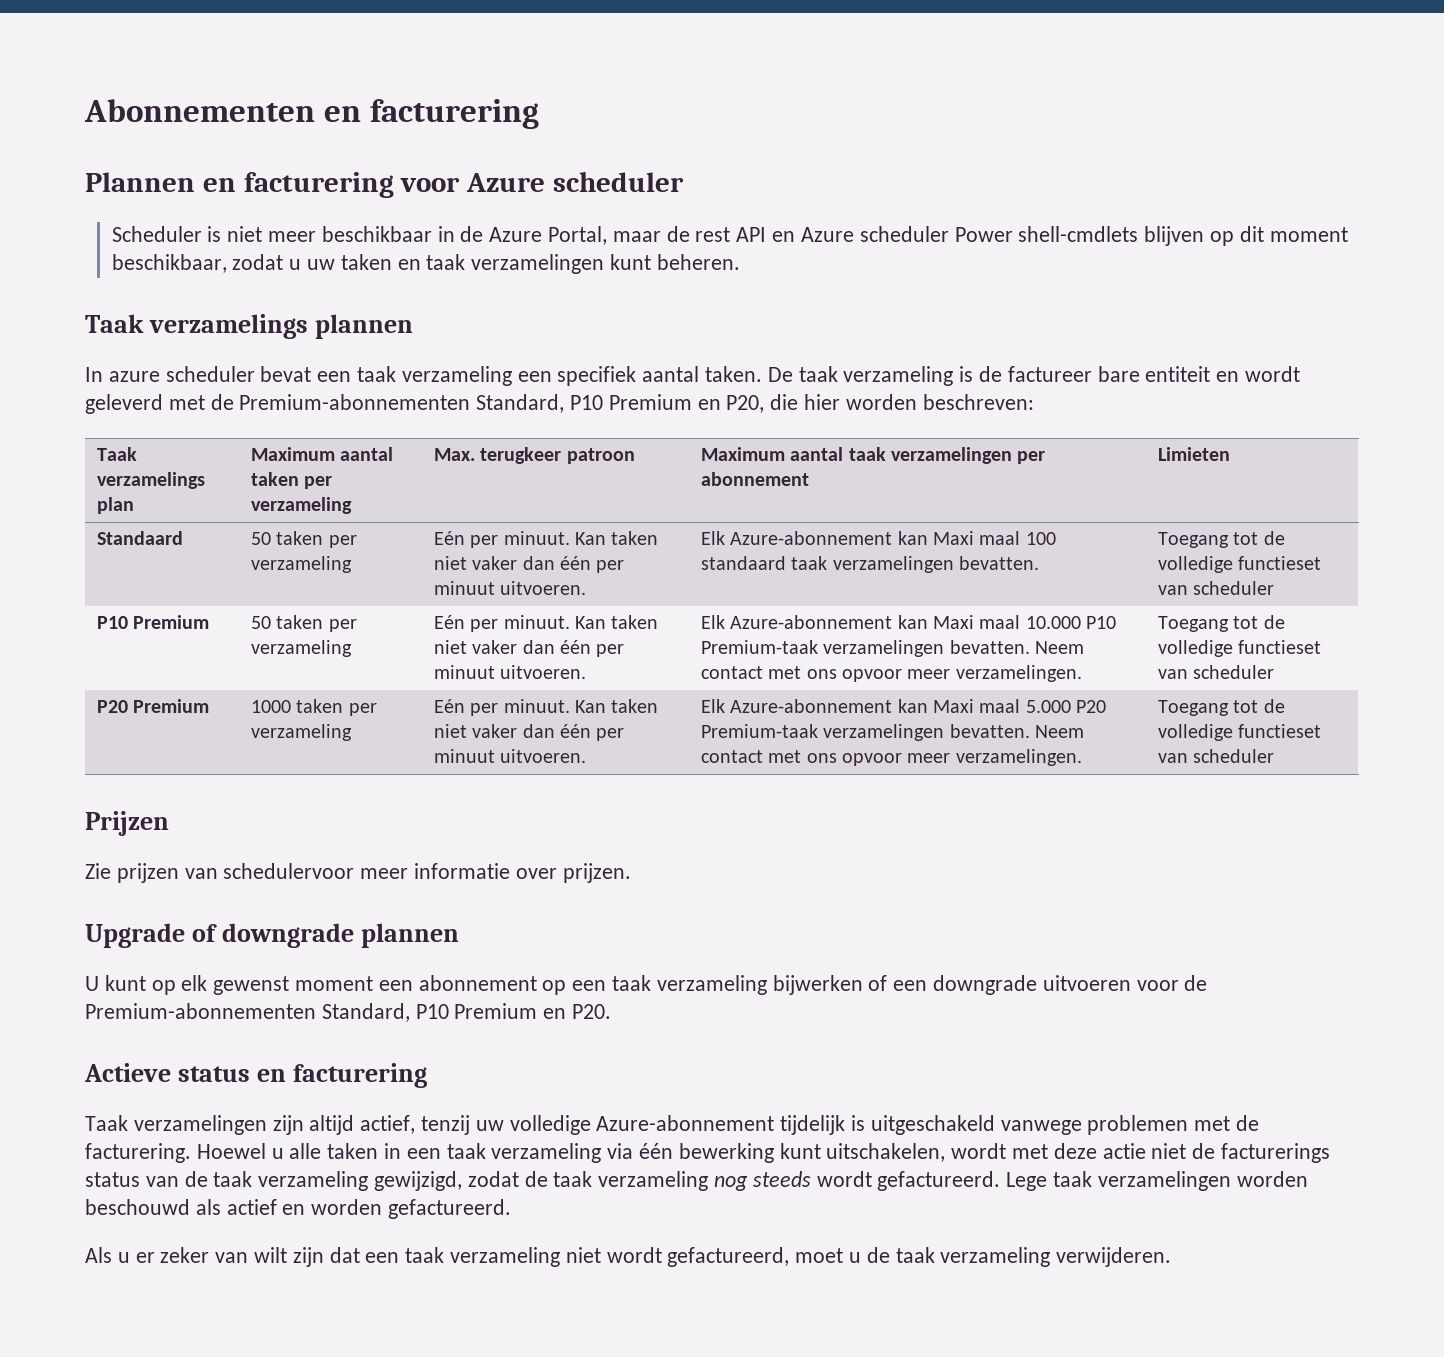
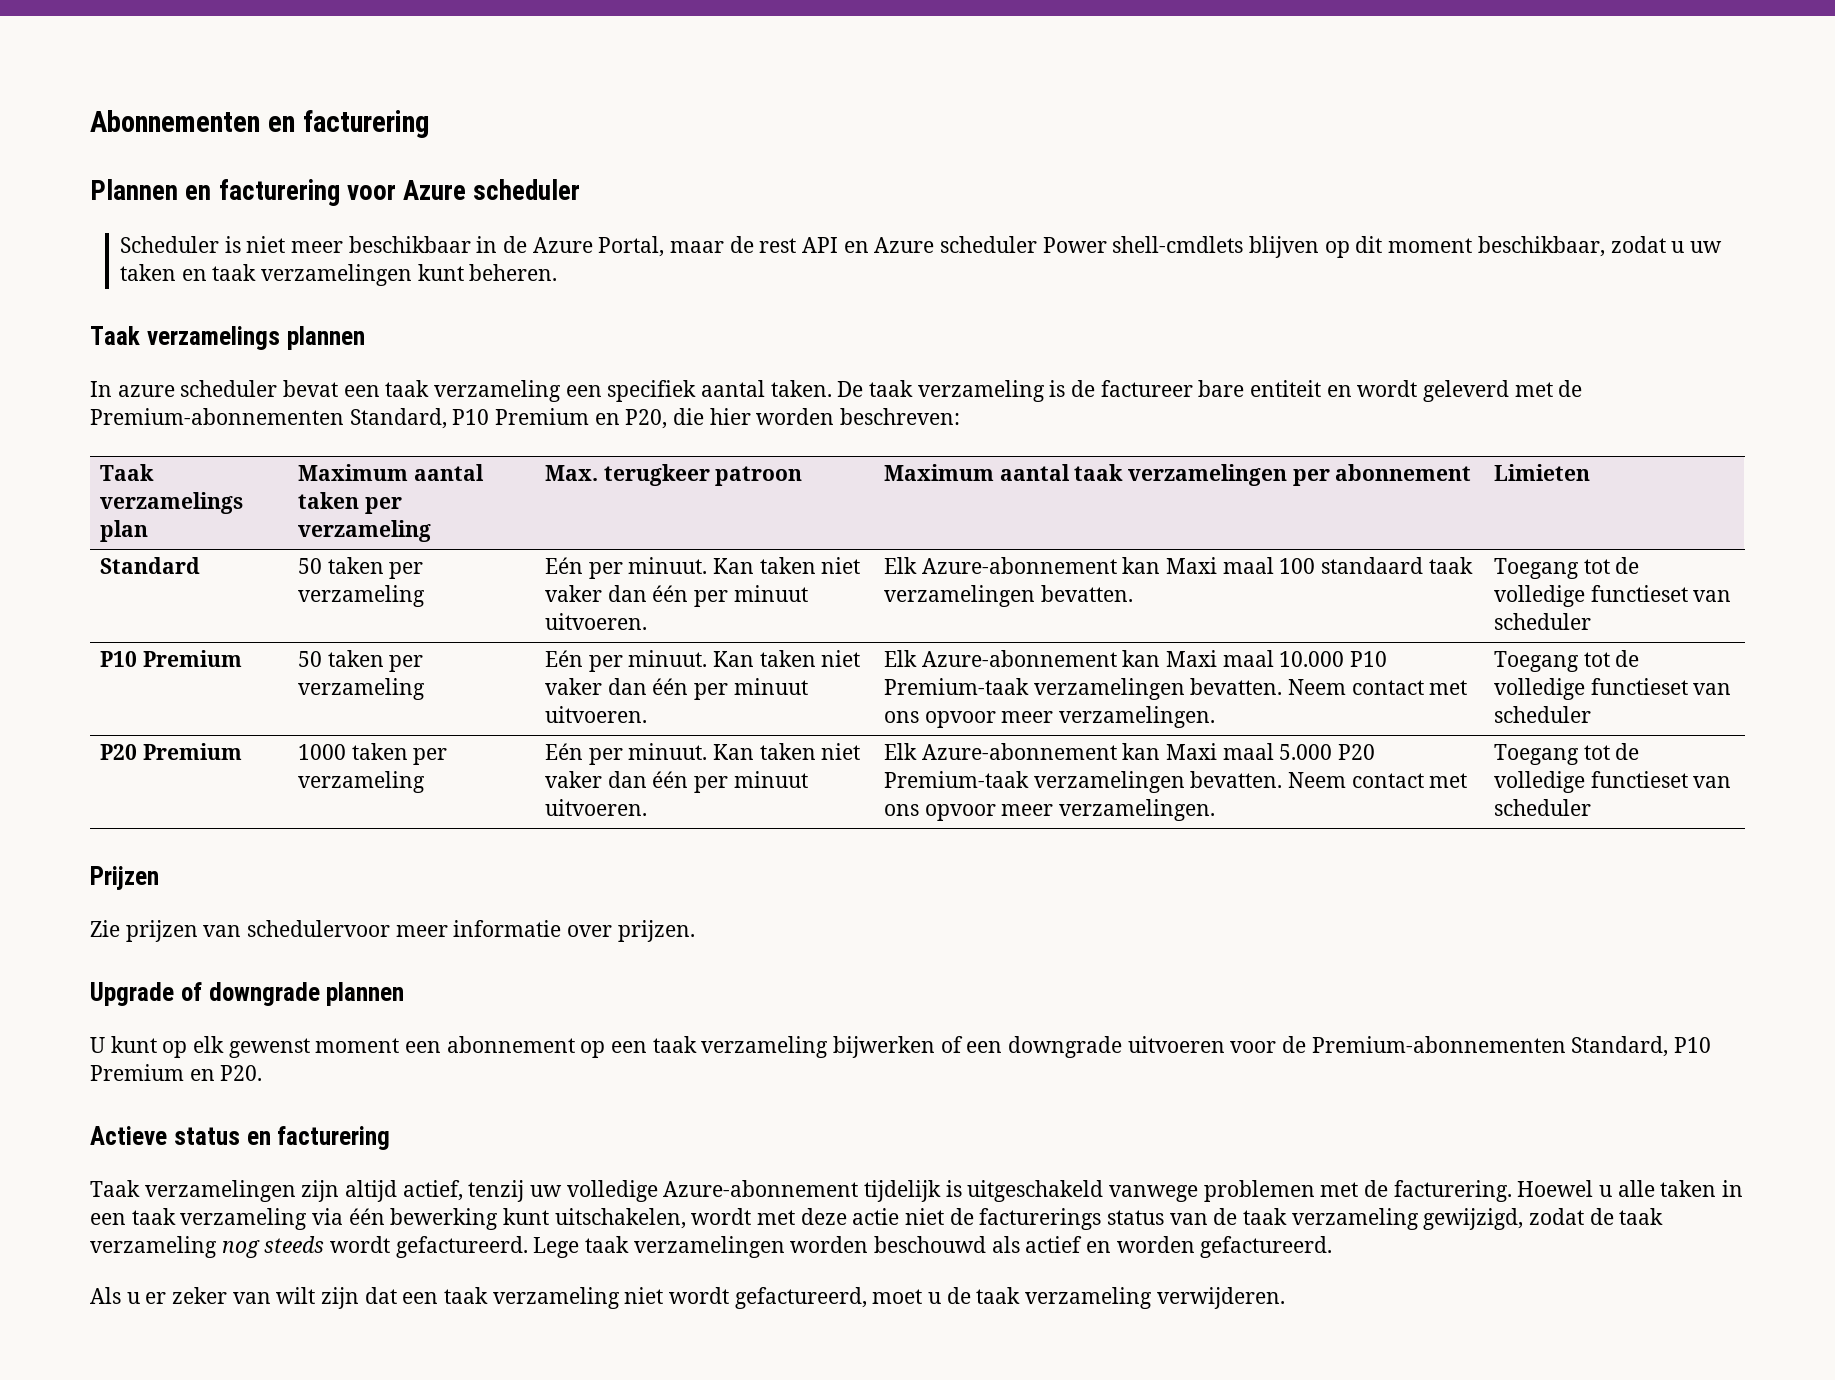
[97,531,184,545] Standaard -> [99,557,200,574] Standard

